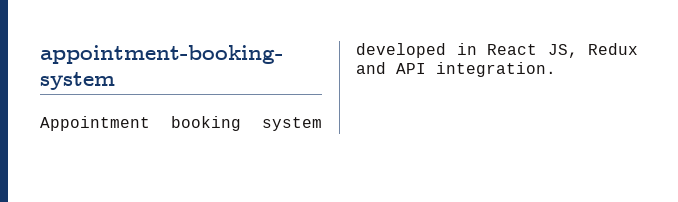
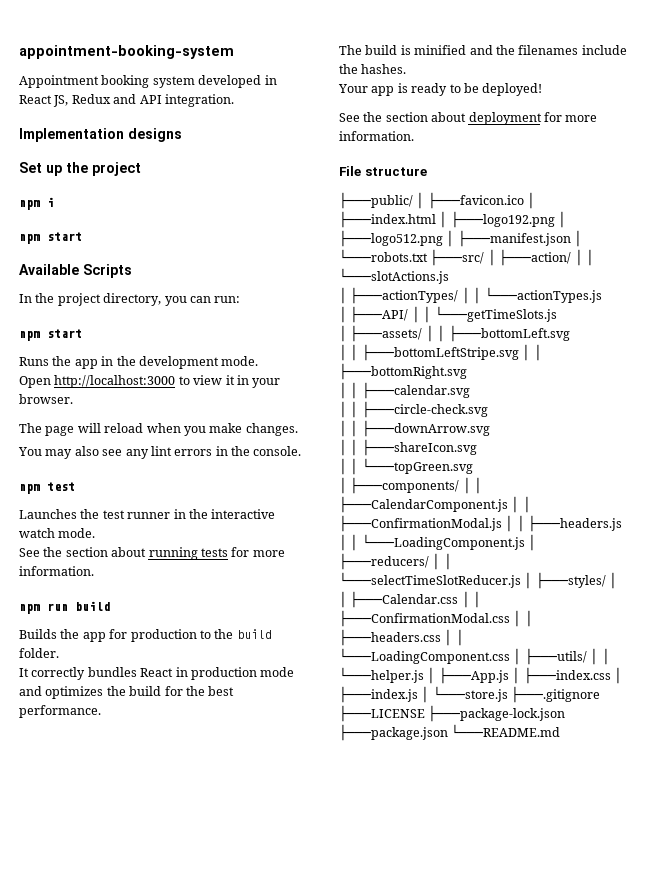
(556, 69) none -> [19,128,182,142] [19,162,141,176] [19,197,54,210] [19,232,82,244] [19,264,132,278] [19,293,241,306] [19,329,82,341] [19,356,259,369] [19,375,281,388] [19,394,73,404] [19,423,298,436] [18,446,302,459] [19,482,75,494] [19,509,276,519] [19,528,96,538] [19,547,285,560] [19,566,94,576] [19,601,110,614] [19,629,272,642] [19,648,59,658] [19,667,295,680] [19,686,235,699] [19,705,101,718] [339,45,627,55] [339,64,407,74] [338,83,543,96] [339,112,598,125] [339,131,414,141] [339,166,427,176] [339,192,536,209] [339,211,567,228] [339,230,583,247] [339,249,594,266] [339,268,449,284] [339,287,602,304] [339,306,557,323] [339,325,570,342] [339,344,542,361] [339,363,467,380] [339,382,470,399] [339,401,488,418] [339,420,490,437] [339,439,477,456] [339,458,473,475] [339,477,483,494] [339,496,531,513] [339,515,623,532] [339,534,537,551] [339,553,452,570] [339,572,618,589] [339,591,482,608] [339,610,533,627] [339,629,464,646] [339,648,610,665] [339,667,622,684] [339,686,601,703] [339,705,566,722] [339,724,561,741] // Implementation designs // Set up the project // npm i // npm start // Available Scripts // In the project directory, you can run: // npm start // Runs the app in the development mode. // Open http://localhost:3000 to view it in your browser. // The page will reload when you make changes. // You may also see any lint errors in the console. // npm test // Launches the test runner in the interactive watch mode. // See the section about running tests for more information. // npm run build // Builds the app for production to the build folder. // It correctly bundles React in production mode and optimizes the build for the best performance. // The build is minified and the filenames include the hashes. // Your app is ready to be deployed! // See the section about deployment for more information. // File structure // ├───public/ │ ├───favicon.ico │ ├───index.html │ ├───logo192.png │ ├───logo512.png │ ├───manifest.json │ └───robots.txt ├───src/ │ ├───action/ │ │ └───slotActions.js // │ ├───actionTypes/ │ │ └───actionTypes.js // │ ├───API/ │ │ └───getTimeSlots.js // │ ├───assets/ │ │ ├───bottomLeft.svg // │ │ ├───bottomLeftStripe.svg │ │ ├───bottomRight.svg // │ │ ├───calendar.svg // │ │ ├───circle-check.svg // │ │ ├───downArrow.svg // │ │ ├───shareIcon.svg // │ │ └───topGreen.svg // │ ├───components/ │ │ ├───CalendarComponent.js │ │ ├───ConfirmationModal.js │ │ ├───headers.js │ │ └───LoadingComponent.js │ ├───reducers/ │ │ └───selectTimeSlotReducer.js │ ├───styles/ │ │ ├───Calendar.css │ │ ├───ConfirmationModal.css │ │ ├───headers.css │ │ └───LoadingComponent.css │ ├───utils/ │ │ └───helper.js │ ├───App.js │ ├───index.css │ ├───index.js │ └───store.js ├───.gitignore ├───LICENSE ├───package-lock.json ├───package.json └───README.md

